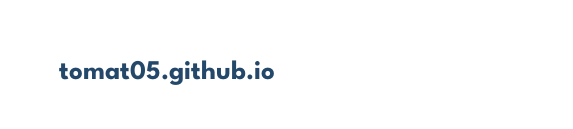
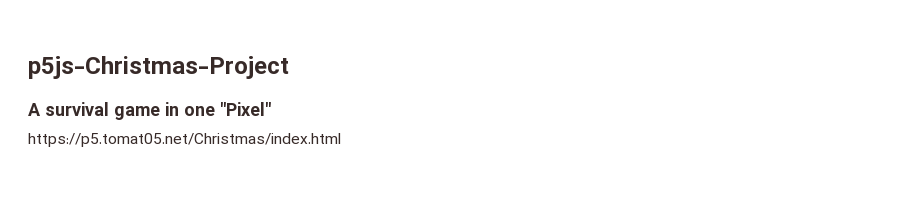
[59,60,275,85] tomat05.github.io -> [28,56,289,79] [28,102,271,120] [28,133,341,147] p5js-Christmas-Project // A survival game in one "Pixel" // https://p5.tomat05.net/Christmas/index.html

